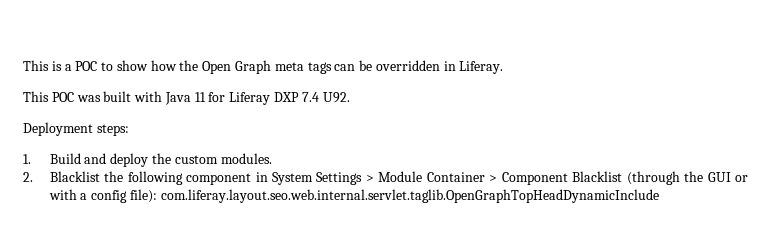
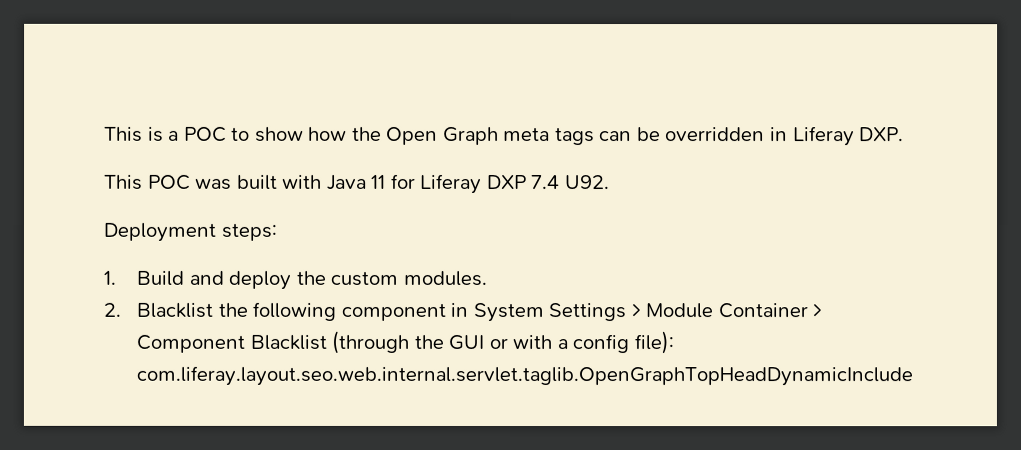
[459,61,504,74] Liferay. -> [792,126,905,147] Liferay DXP.

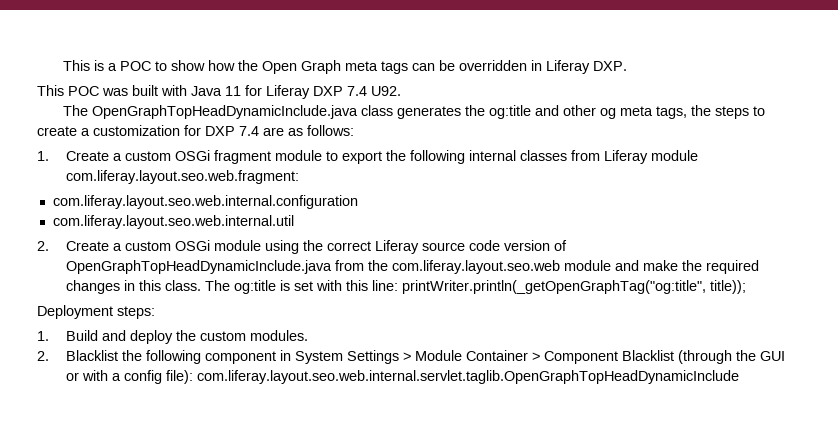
(610, 182) none -> [63,105,766,119] [37,125,354,136] [37,150,698,164] [65,170,299,184] [52,195,358,209] [52,215,294,229] [37,240,567,254] [65,260,759,274] [65,280,746,294] // The OpenGraphTopHeadDynamicInclude.java class generates the og:title and other og meta tags, the steps to create a customization for DXP 7.4 are as follows: // 1. Create a custom OSGi fragment module to export the following internal classes from Liferay module com.liferay.layout.seo.web.fragment: // com.liferay.layout.seo.web.internal.configuration // com.liferay.layout.seo.web.internal.util // 2. Create a custom OSGi module using the correct Liferay source code version of OpenGraphTopHeadDynamicInclude.java from the com.liferay.layout.seo.web module and make the required changes in this class. The og:title is set with this line: printWriter.println(_getOpenGraphTag("og:title", title));

